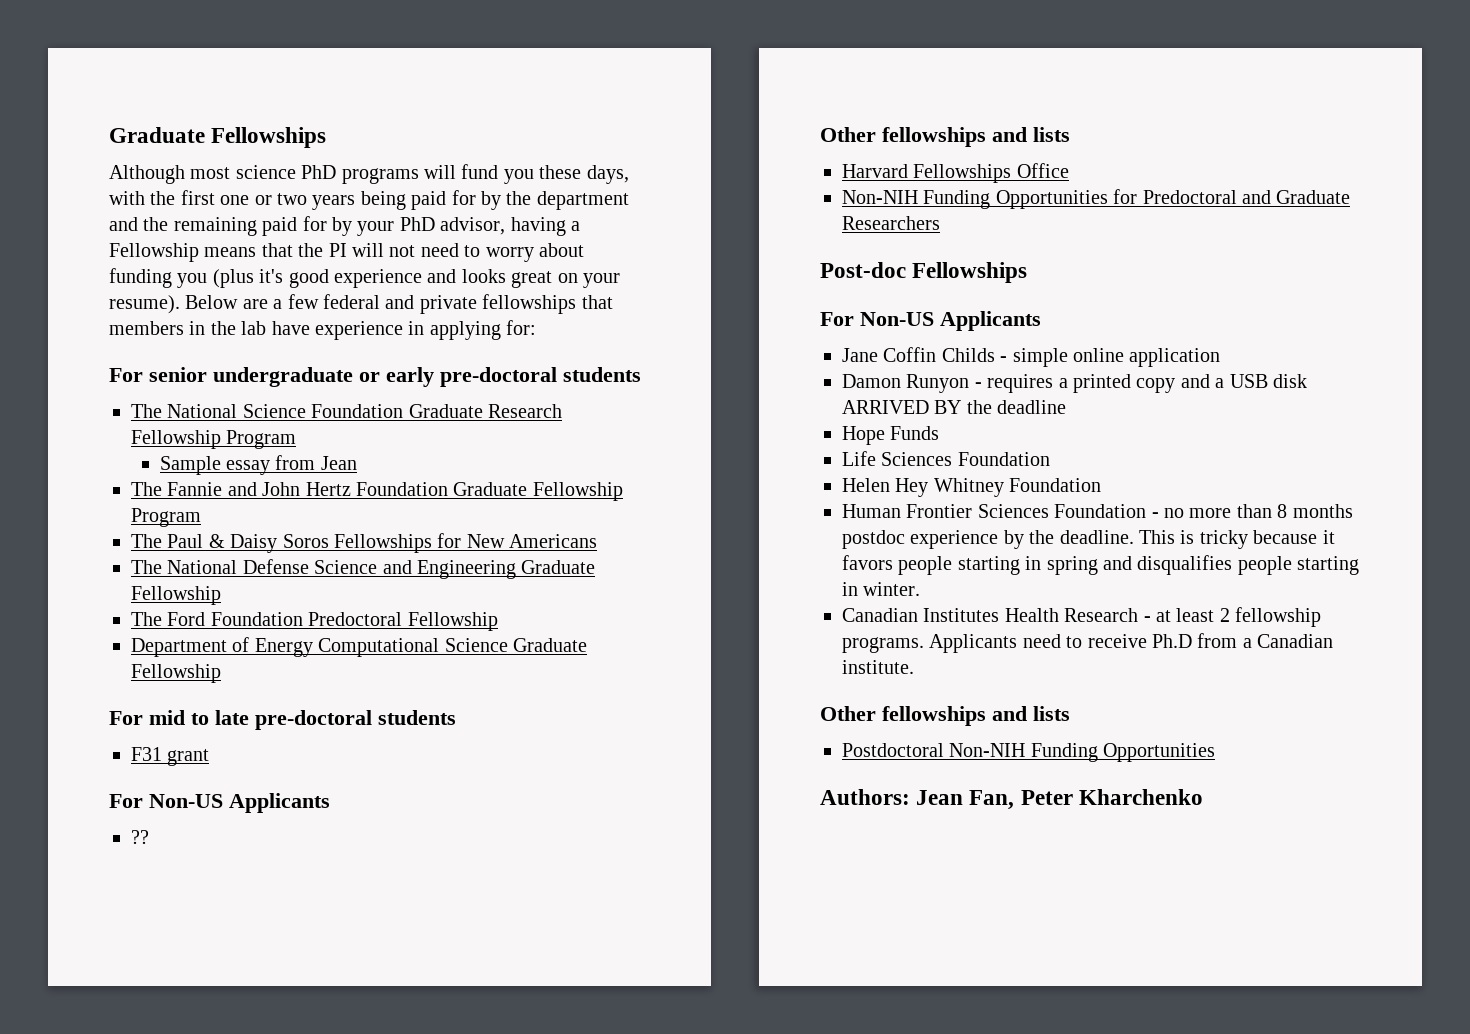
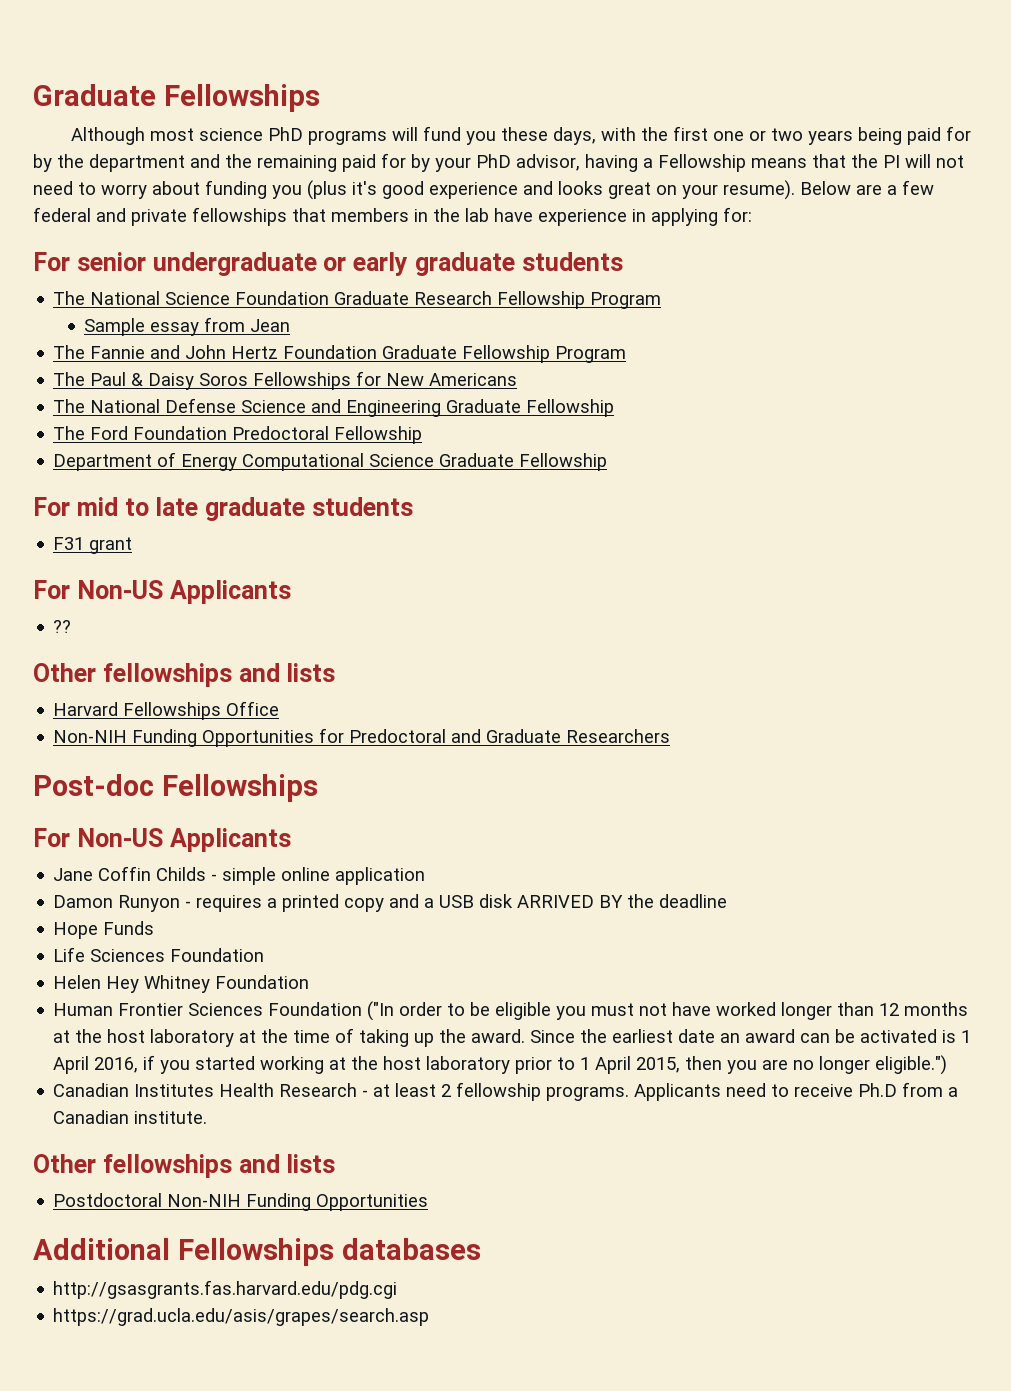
[440,367,557,387] pre-doctoral -> [414,252,515,276] graduate
[255,710,372,730] pre-doctoral -> [205,497,305,521] graduate
[1151,504,1353,518] [842,530,1335,549] [842,555,1360,575] [842,582,921,596] - no more than 8 months postdoc experience by the deadline. This is tricky because it favors people starting in spring and disqualifies people starting in winter. -> [367,1001,969,1021] [53,1028,972,1047] [53,1055,948,1075] ("In order to be eligible you must not have worked longer than 12 months at the host laboratory at the time of taking up the award. Since the earliest date an award can be activated is 1 April 2016, if you started working at the host laboratory prior to 1 April 2015, then you are no longer eligible.")
[820,789,1203,810] Authors: Jean Fan, Peter Kharchenko -> [33,1238,481,1266] [53,1280,398,1299] [53,1308,430,1326] Additional Fellowships databases // http://gsasgrants.fas.harvard.edu/pdg.cgi // https://grad.ucla.edu/asis/grapes/search.asp

